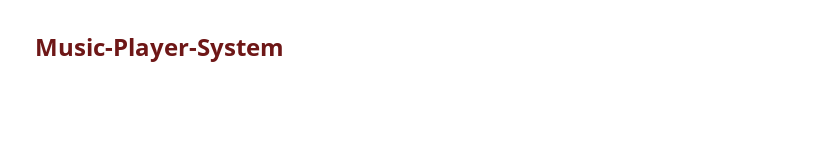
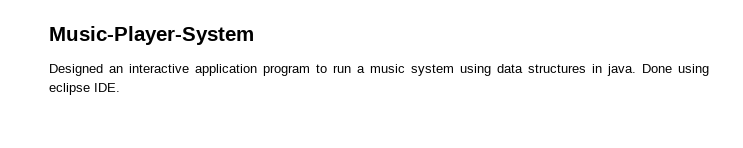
(284, 50) none -> [49,64,709,76] [49,83,120,95] // Designed an interactive application program to run a music system using data structures in java. Done using eclipse IDE.

